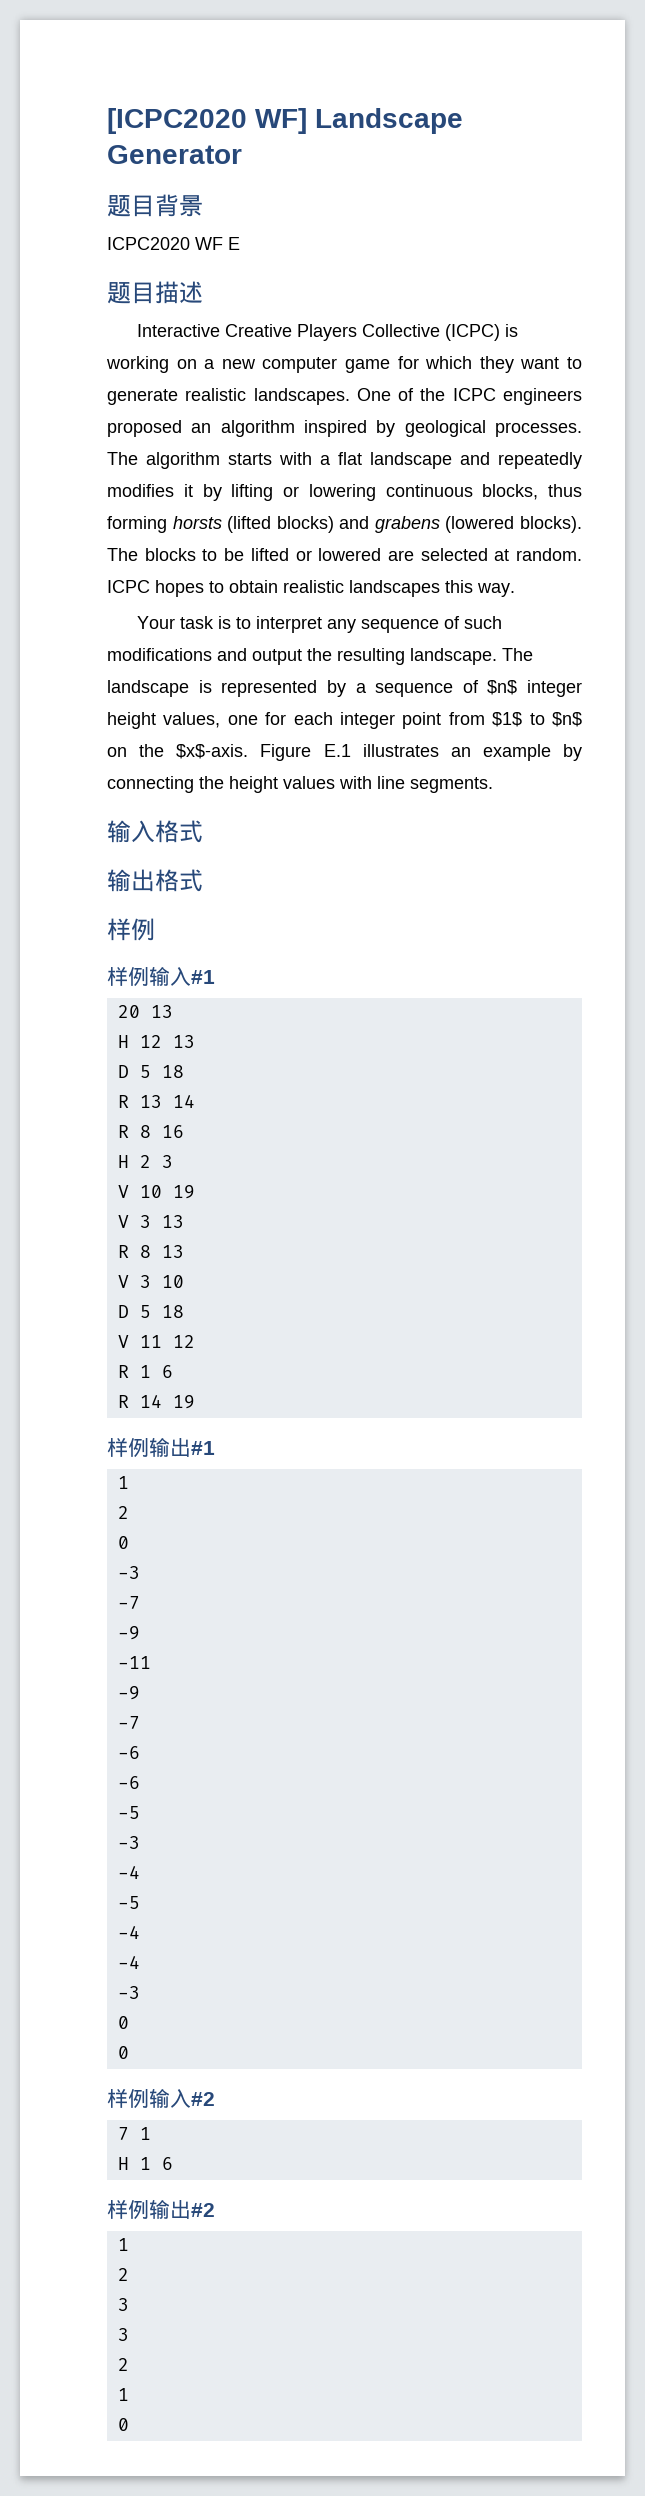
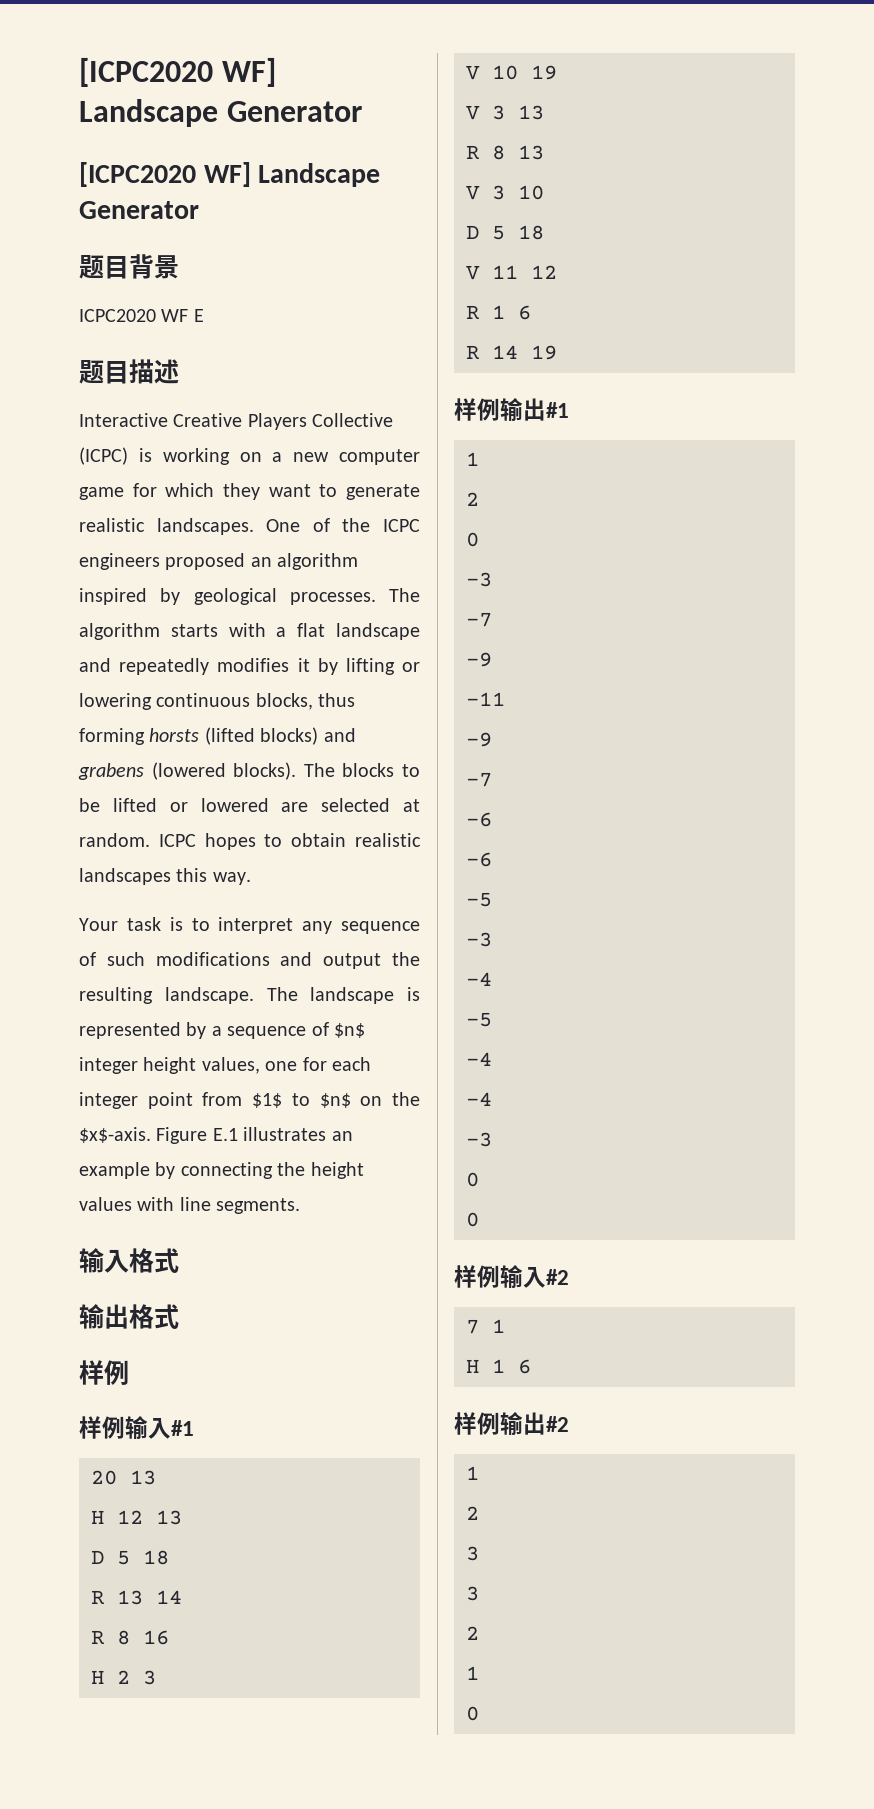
[107,108,463,134] [107,145,242,164] [ICPC2020 WF] Landscape Generator -> [79,57,276,87] [79,99,362,127] [79,162,381,187] [79,201,199,219] [ICPC2020 WF] Landscape Generator // [ICPC2020 WF] Landscape Generator

